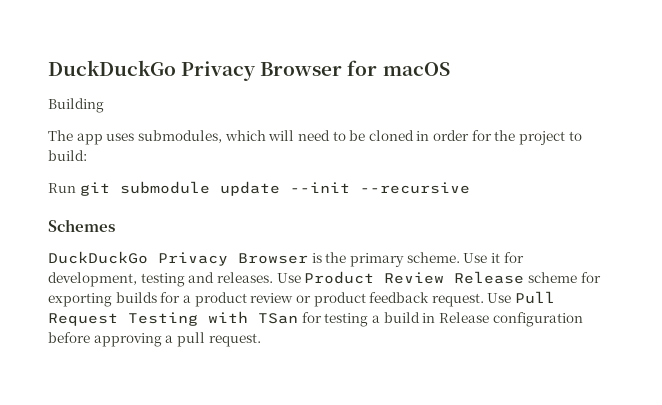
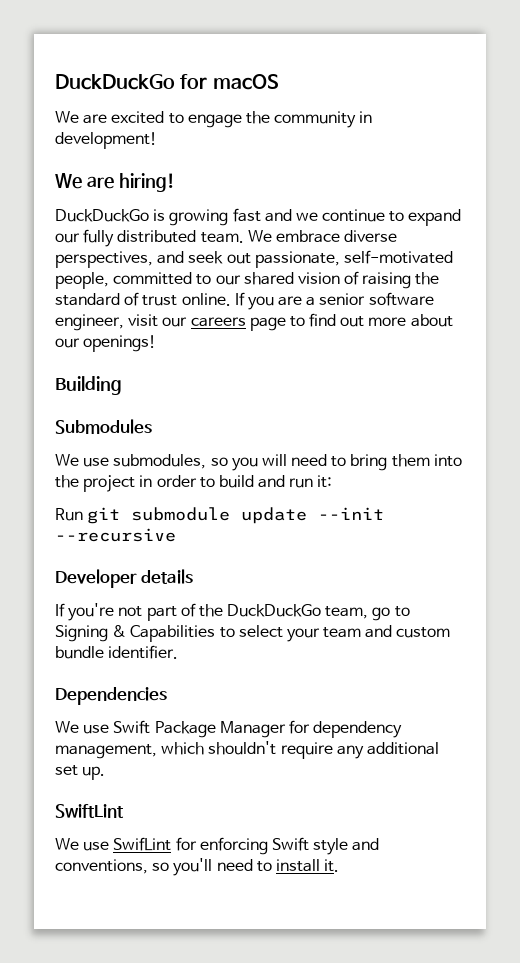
[48,60,343,81] DuckDuckGo Privacy Browser -> [55,74,175,90] DuckDuckGo
[48,98,104,113] [48,130,582,145] [48,150,87,161] Building // The app uses submodules, which will need to be cloned in order for the project to build: -> [55,111,373,128] [55,132,157,149] [55,173,175,192] [55,208,462,226] [55,229,398,247] [55,250,453,268] [55,271,440,289] [55,292,434,310] [55,313,453,331] [55,335,157,352] [55,376,122,395] [55,419,152,434] [55,454,462,471] [55,475,333,492] We are excited to engage the community in development! // We are hiring! // DuckDuckGo is growing fast and we continue to expand our fully distributed team. We embrace diverse perspectives, and seek out passionate, self-motivated people, committed to our shared vision of raising the standard of trust online. If you are a senior software engineer, visit our careers page to find out more about our openings! // Building // Submodules // We use submodules, so you will need to bring them into the project in order to build and run it:
[48,219,115,232] [48,251,524,267] [48,271,601,287] [48,291,556,307] [48,311,583,327] [48,332,261,347] Schemes // DuckDuckGo Privacy Browser is the primary scheme. Use it for development, testing and releases. Use Product Review Release scheme for exporting builds for a product review or product feedback request. Use Pull Request Testing with TSan for testing a build in Release configuration before approving a pull request. -> [55,569,194,588] [55,603,410,621] [55,625,451,642] [55,645,179,659] [55,687,167,705] [55,720,403,738] [55,741,439,759] [55,765,106,780] [55,804,124,818] [55,837,380,855] [55,858,340,876] Developer details // If you're not part of the DuckDuckGo team, go to Signing & Capabilities to select your team and custom bundle identifier. // Dependencies // We use Swift Package Manager for dependency management, which shouldn't require any additional set up. // SwiftLint // We use SwifLint for enforcing Swift style and conventions, so you'll need to install it.

